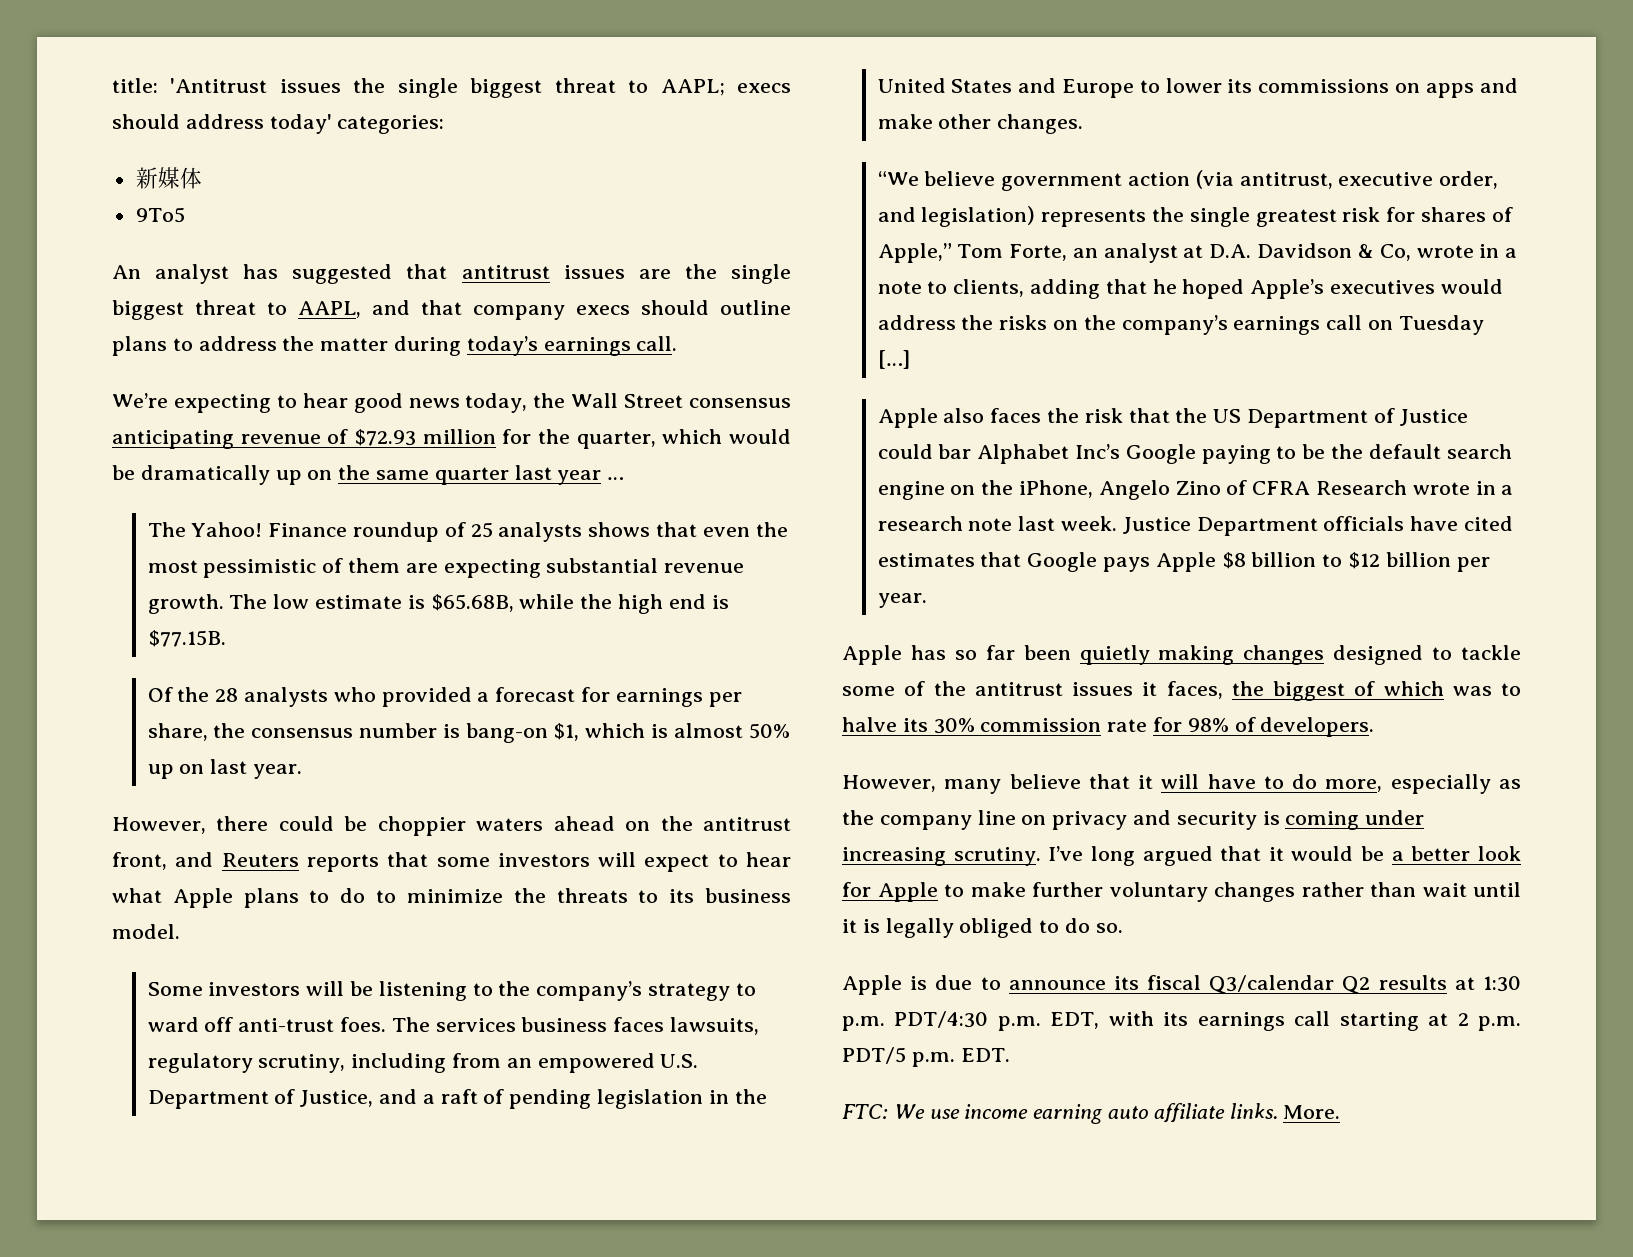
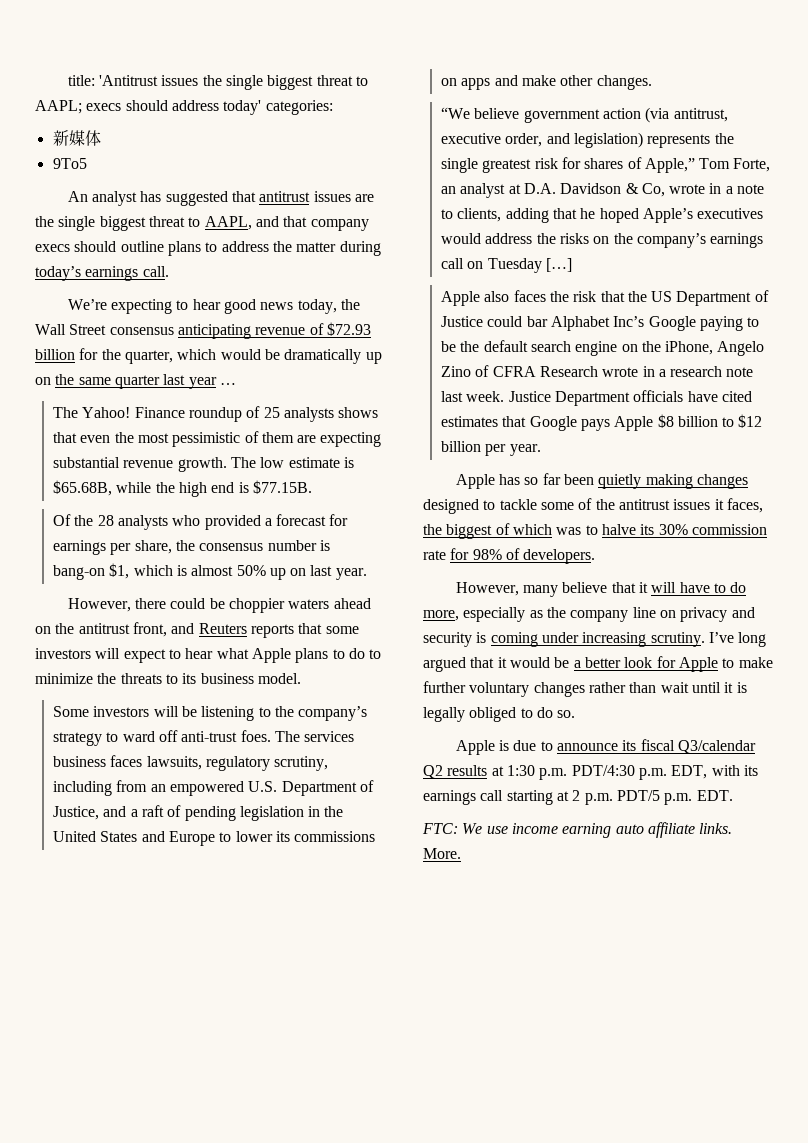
[422,429,496,444] million -> [35,349,75,360] billion

